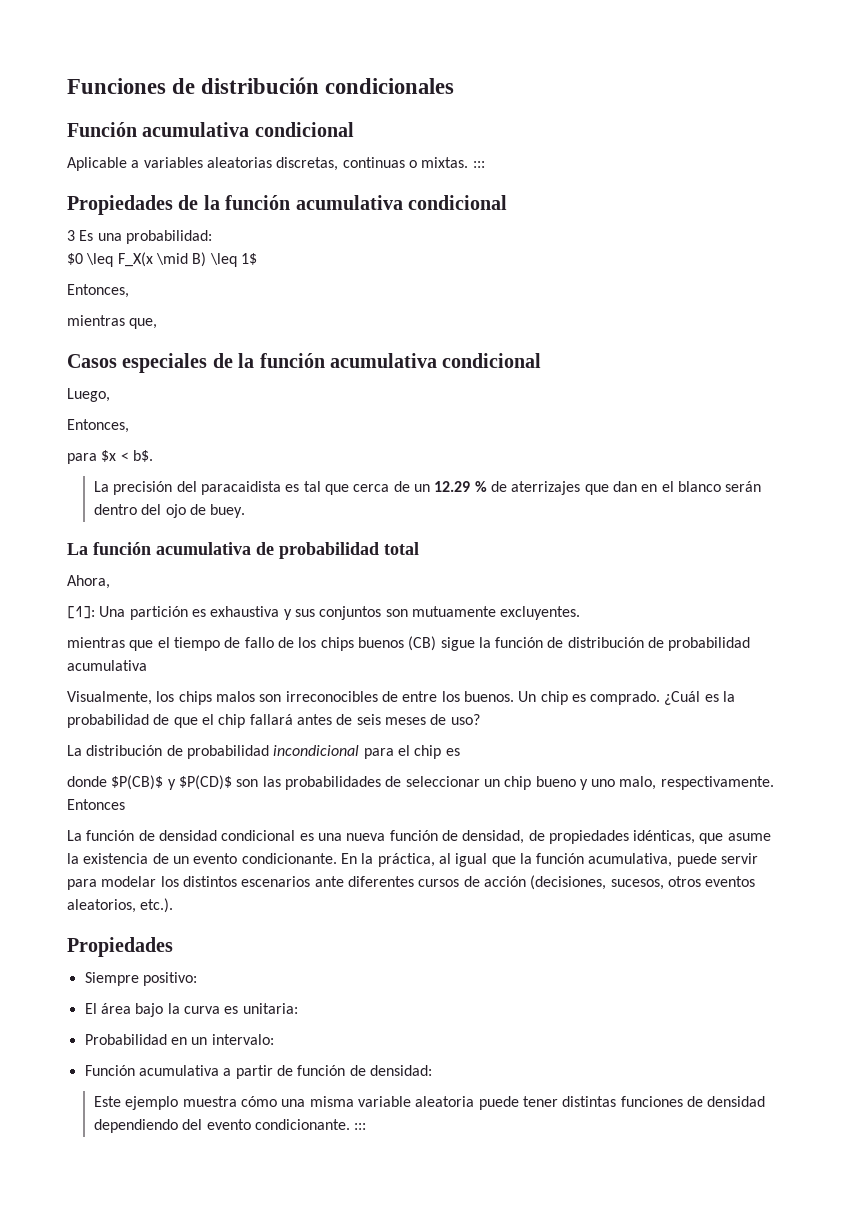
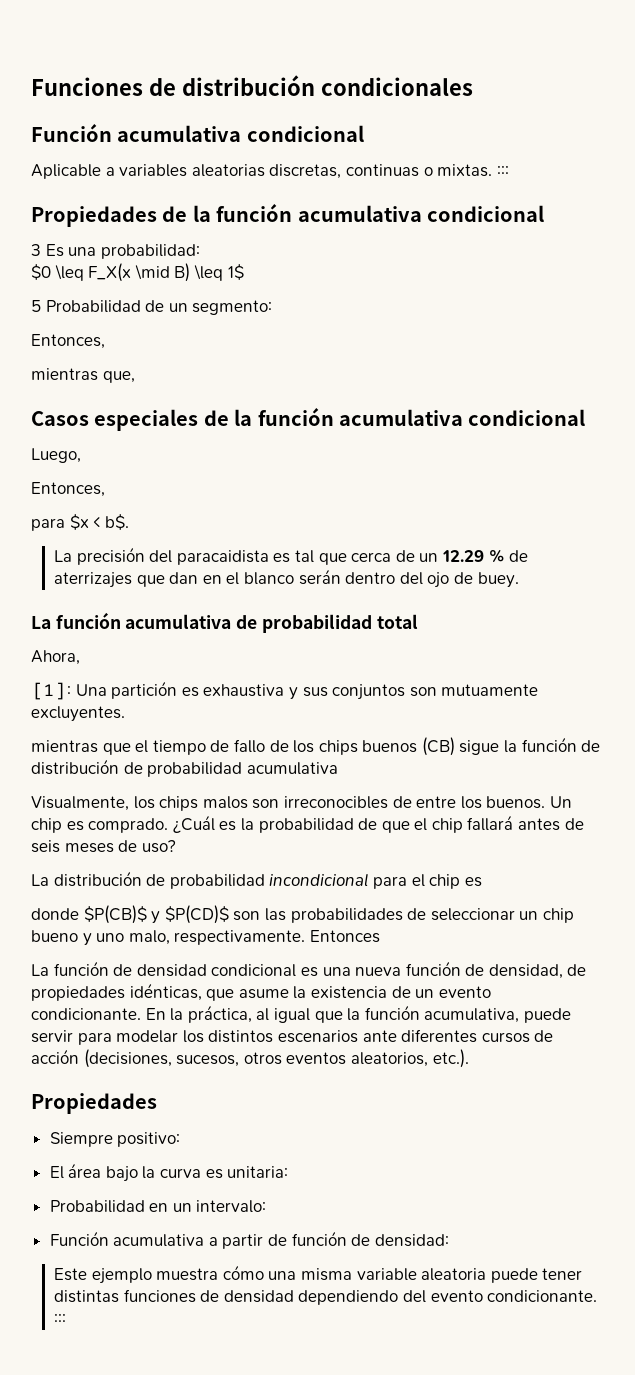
(257, 259) none -> [31,300,273,315] // 5 Probabilidad de un segmento:

